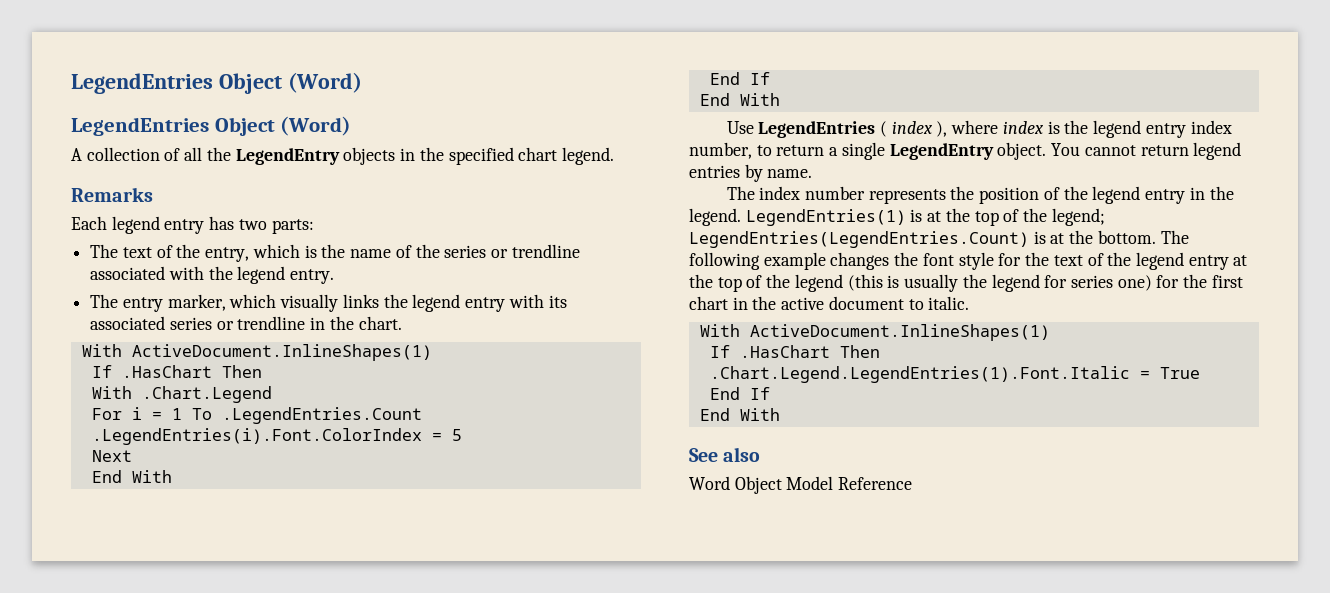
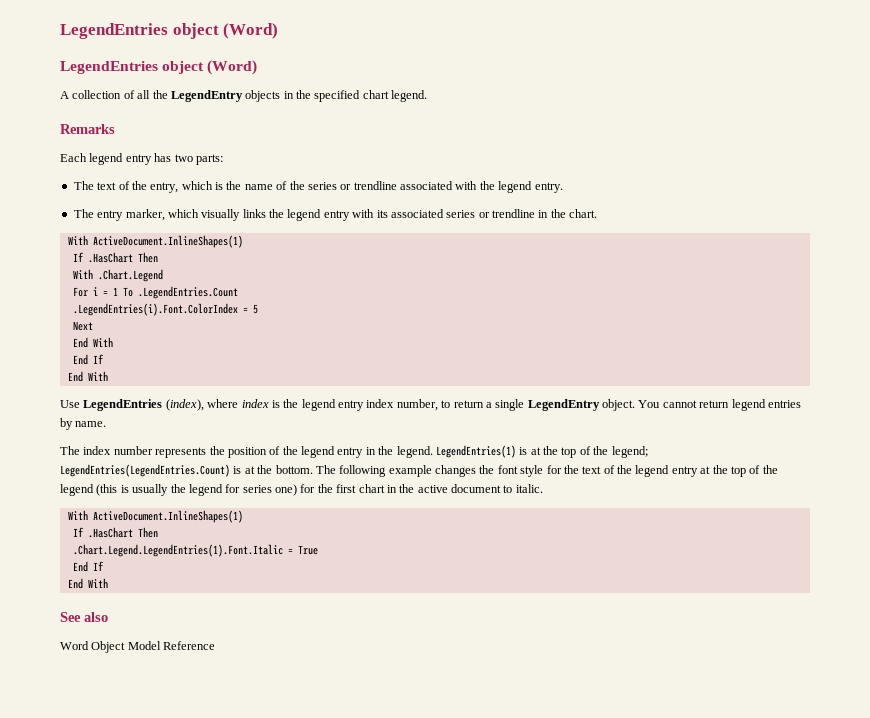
[71,73,282,94] LegendEntries Object -> [60,23,219,39] LegendEntries object
[214,117,275,136] Object -> [162,61,205,74] object
[879,121,948,137] ( index ), -> [165,399,204,411] (index),

